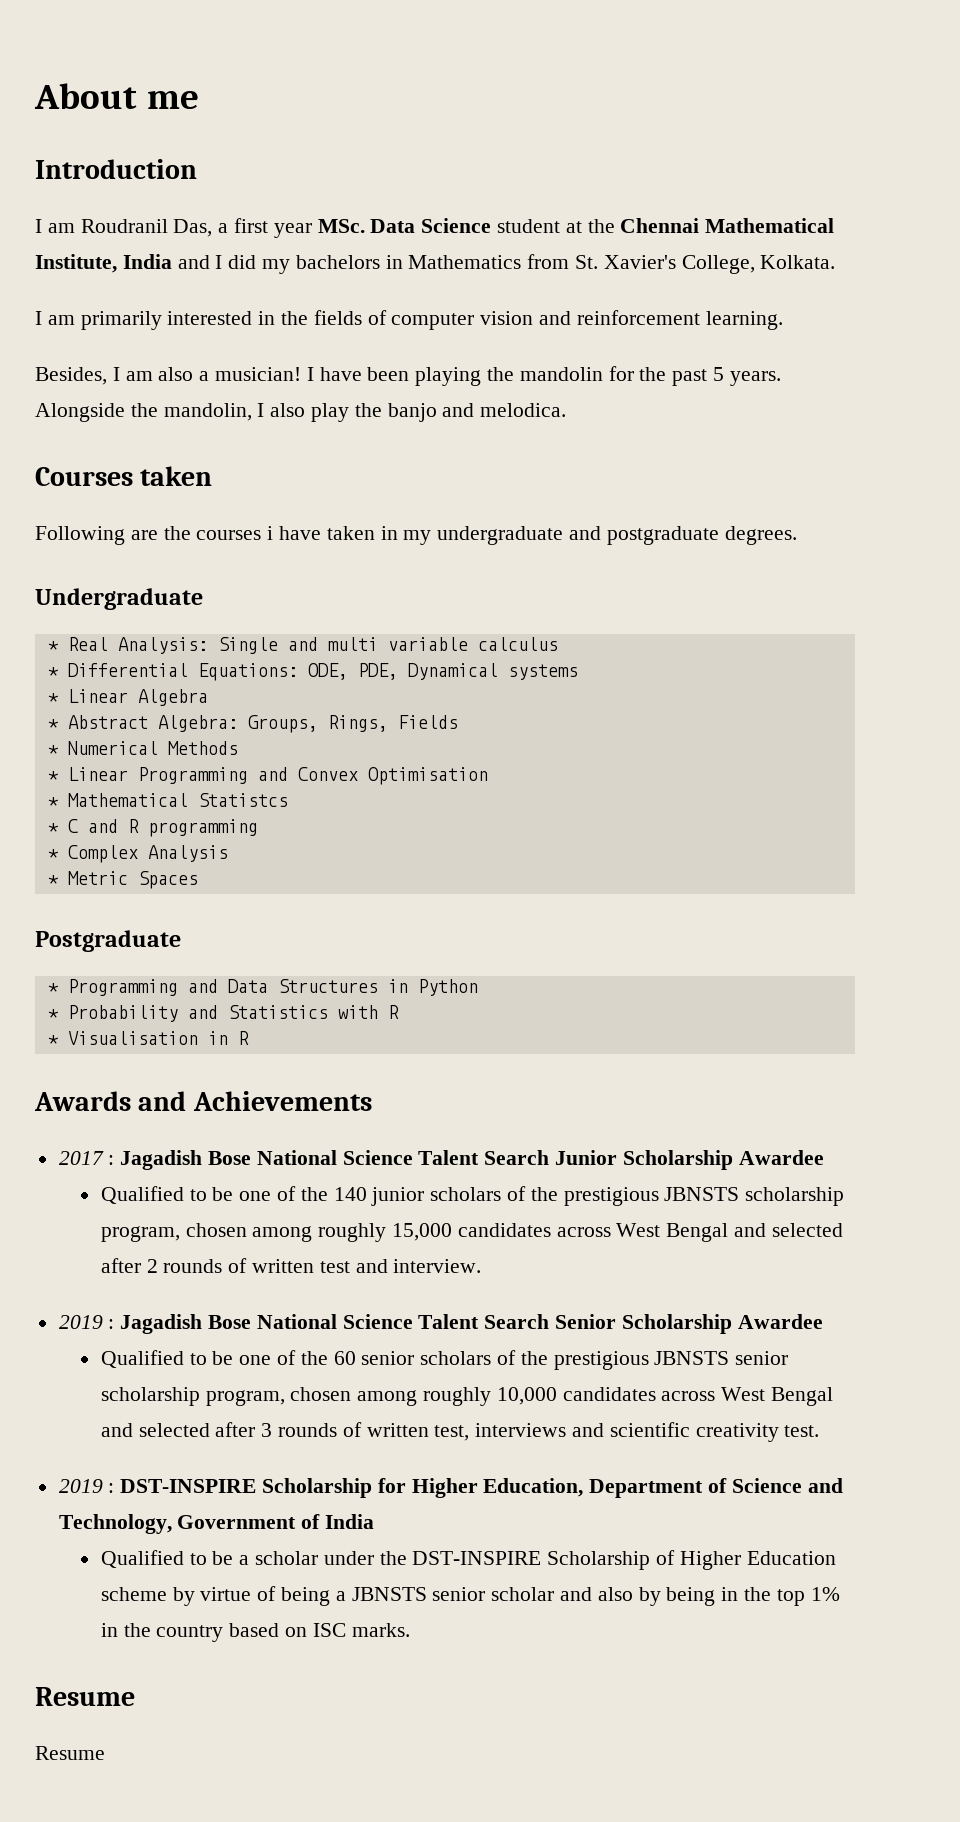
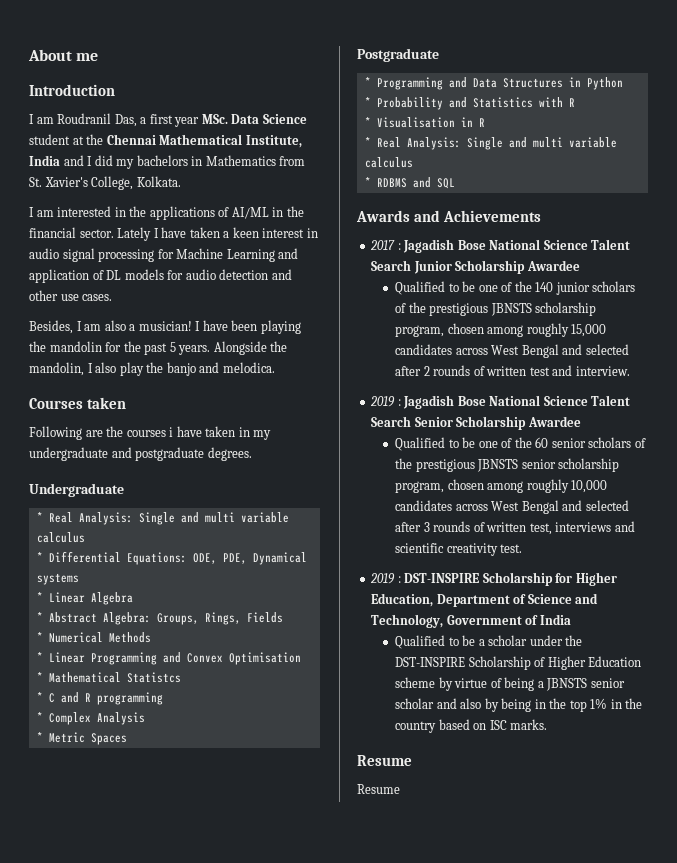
[80,311,162,330] primarily -> (54, 213) none
[313,310,783,330] fields of computer vision and reinforcement learning. -> [149,206,304,220] [29,227,318,241] [29,248,299,262] [29,269,292,283] [29,290,113,301] applications of AI/ML in the financial sector. Lately I have taken a keen interest in audio signal processing for Machine Learning and application of DL models for audio detection and other use cases.
(249, 1038) none -> [364,137,617,150] [364,157,413,168] [364,177,455,189] // * Real Analysis: Single and multi variable calculus // * RDBMS and SQL

